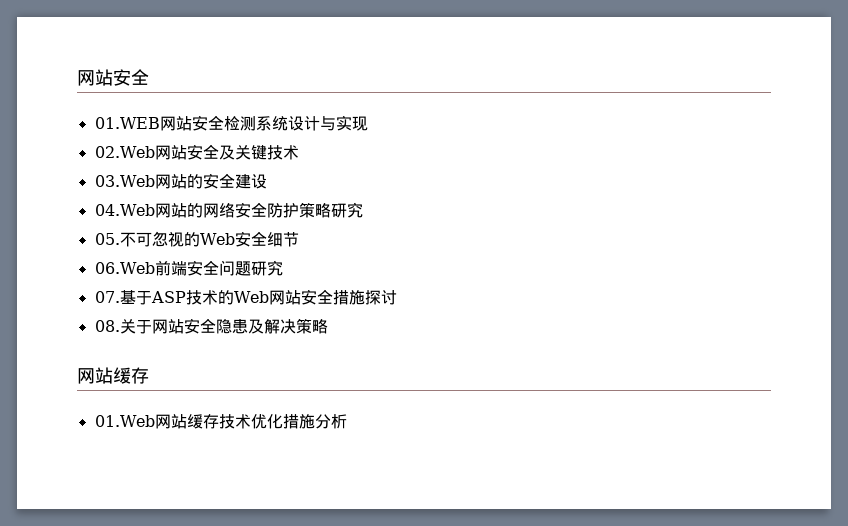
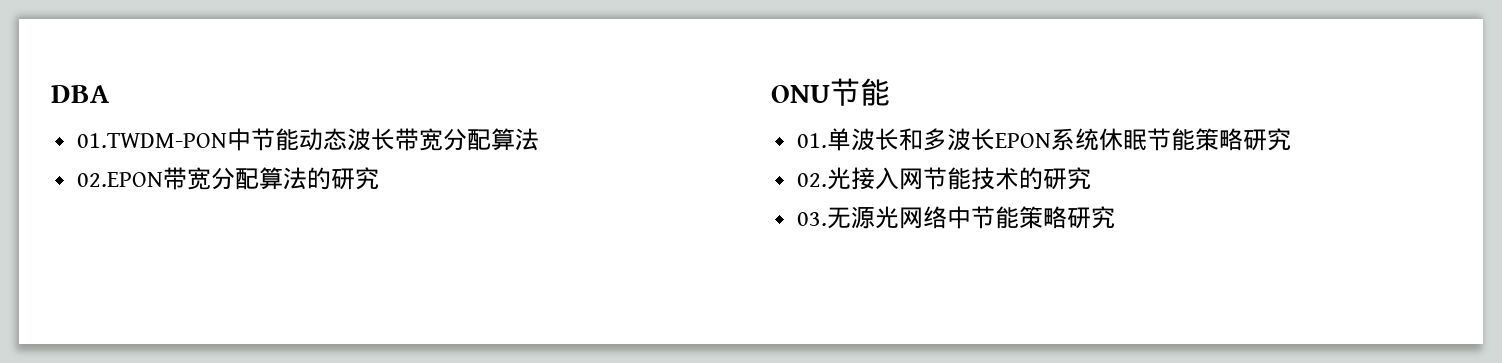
[77,69,149,86] [94,115,368,131] [94,144,299,160] [94,173,267,189] [94,202,363,218] [94,231,299,247] [94,260,283,276] [94,289,397,305] [94,318,328,334] [77,367,149,384] [94,414,347,429] 网站安全 // 01.WEB网站安全检测系统设计与实现 // 02.Web网站安全及关键技术 // 03.Web网站的安全建设 // 04.Web网站的网络安全防护策略研究 // 05.不可忽视的Web安全细节 // 06.Web前端安全问题研究 // 07.基于ASP技术的Web网站安全措施探讨 // 08.关于网站安全隐患及解决策略 // 网站缓存 // 01.Web网站缓存技术优化措施分析 -> [51,85,109,103] [77,128,540,151] [77,167,380,190] [771,78,890,106] [797,128,1292,151] [797,167,1092,190] [797,206,1116,229] DBA // 01.TWDM-PON中节能动态波长带宽分配算法 // 02.EPON带宽分配算法的研究 // ONU节能 // 01.单波长和多波长EPON系统休眠节能策略研究 // 02.光接入网节能技术的研究 // 03.无源光网络中节能策略研究

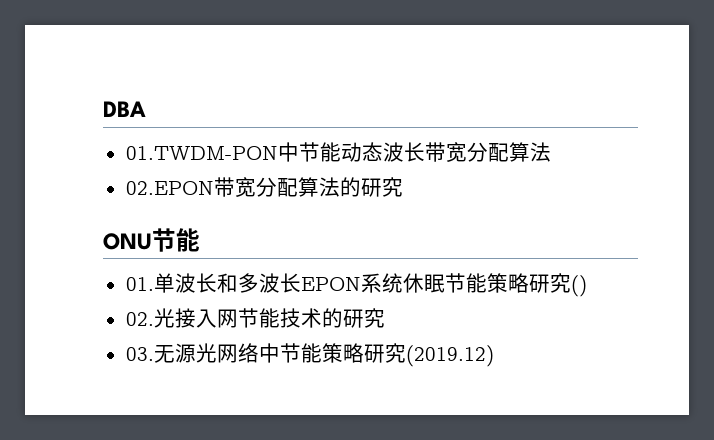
(1292, 139) none -> [570,275,587,297] ()
(1116, 217) none -> [405,345,494,367] (2019.12)

